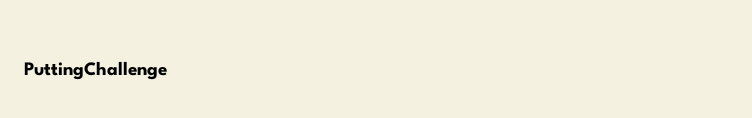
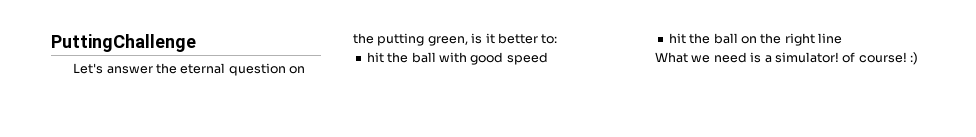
(167, 70) none -> [73,63,306,76] [353,33,558,46] [366,52,548,65] [668,33,842,46] [655,52,918,65] // Let's answer the eternal question on the putting green, is it better to: // hit the ball with good speed // hit the ball on the right line // What we need is a simulator! of course! :)

